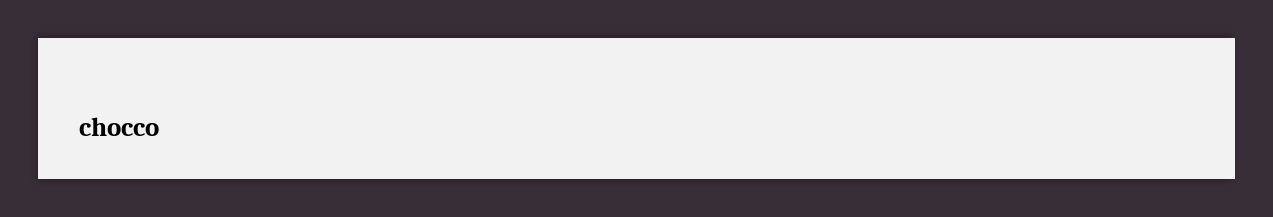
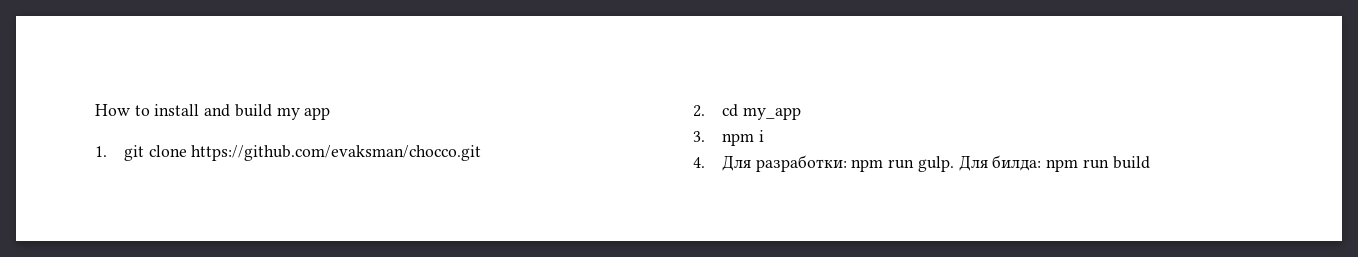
[79,117,159,136] chocco -> [95,104,331,120] [95,145,482,161] [693,104,801,120] [693,130,764,146] [693,155,1150,172] How to install and build my app // 1. git clone https://github.com/evaksman/chocco.git // 2. cd my_app // 3. npm i // 4. Для разработки: npm run gulp. Для билда: npm run build

